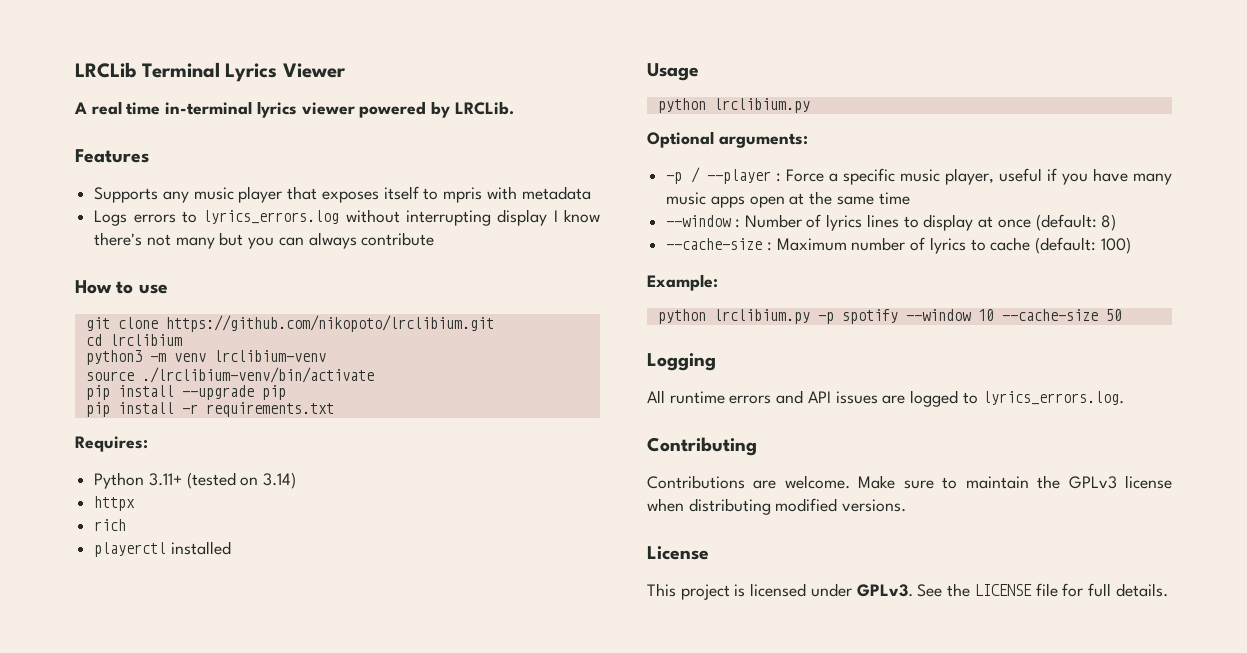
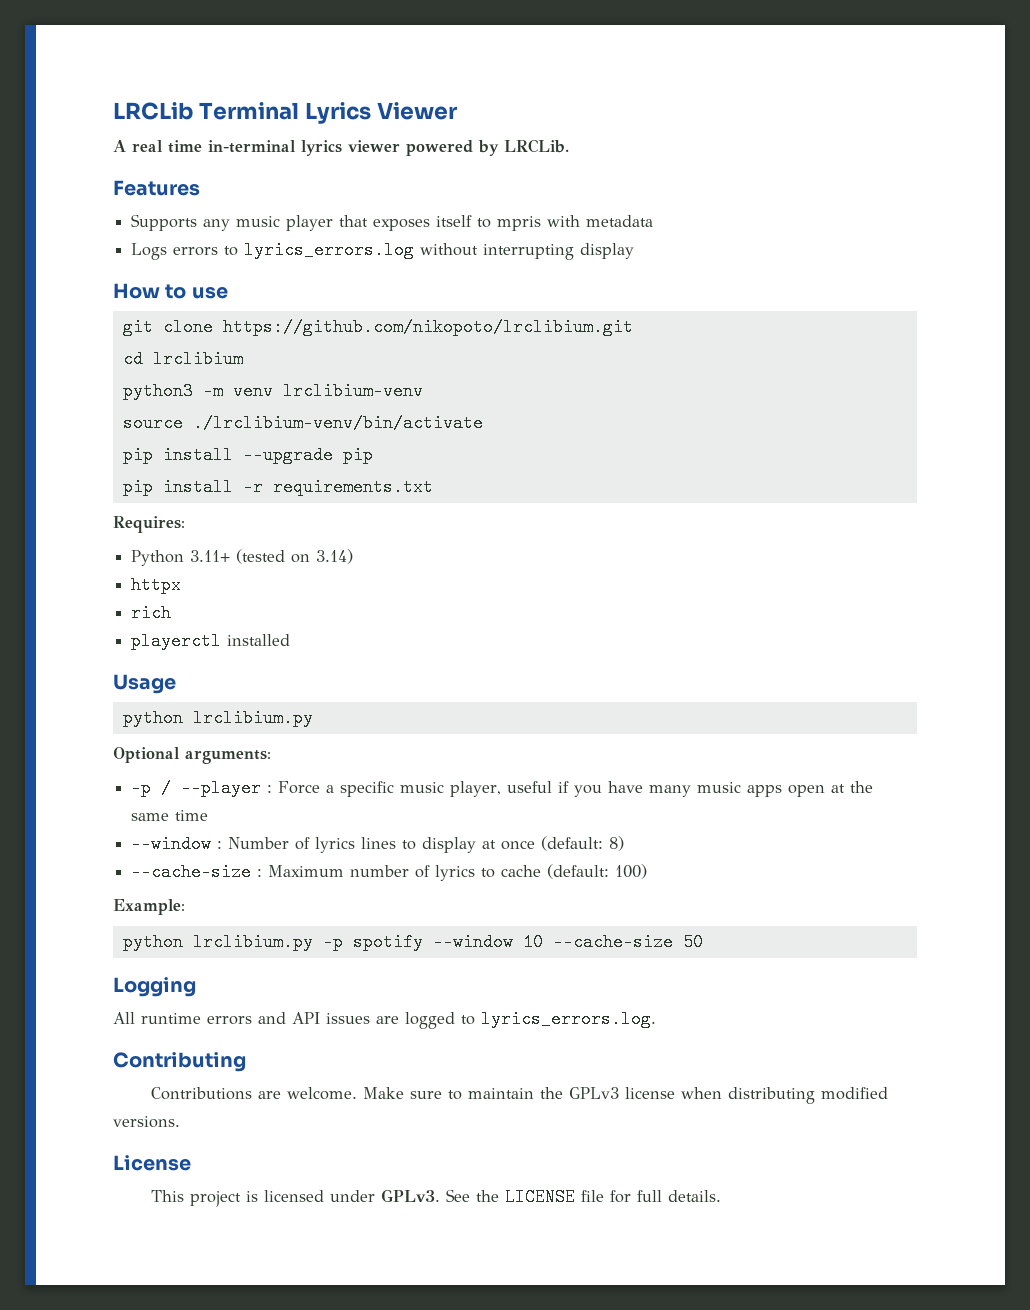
[553,209,600,223] [94,232,435,249] I know there's not many but you can always contribute -> (635, 251) none

